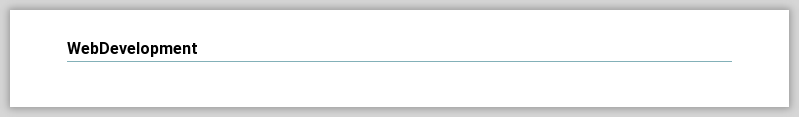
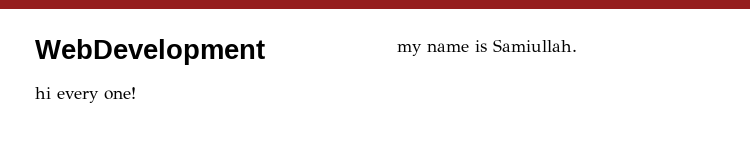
(198, 49) none -> [35,87,136,103] [397,39,577,56] // hi every one! // my name is Samiullah.

